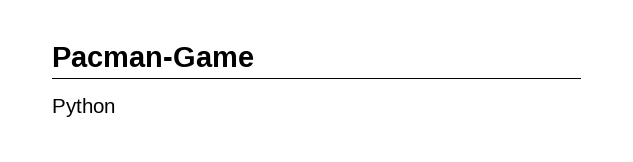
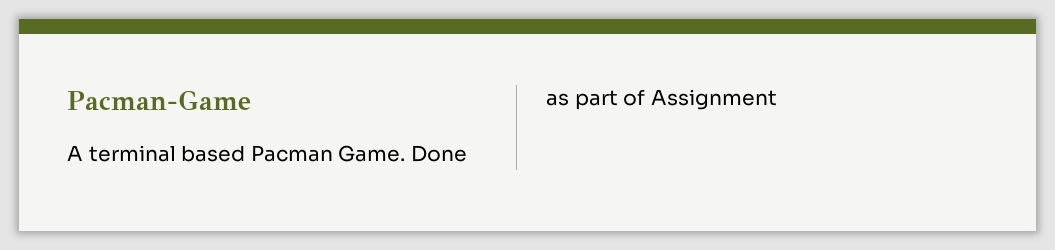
[52,98,115,117] Python -> [67,145,467,162] [546,89,777,110] A terminal based Pacman Game. Done as part of Assignment

